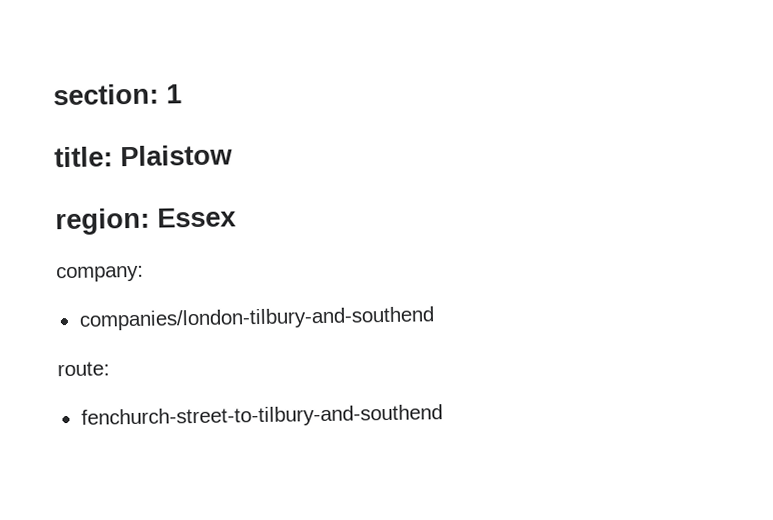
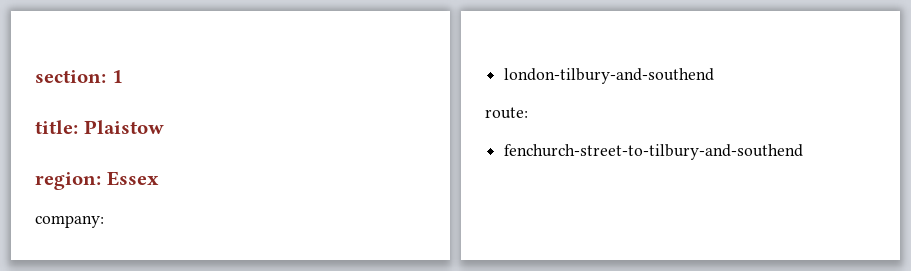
[78,306,435,331] companies/london-tilbury-and-southend -> [504,68,715,84] london-tilbury-and-southend

